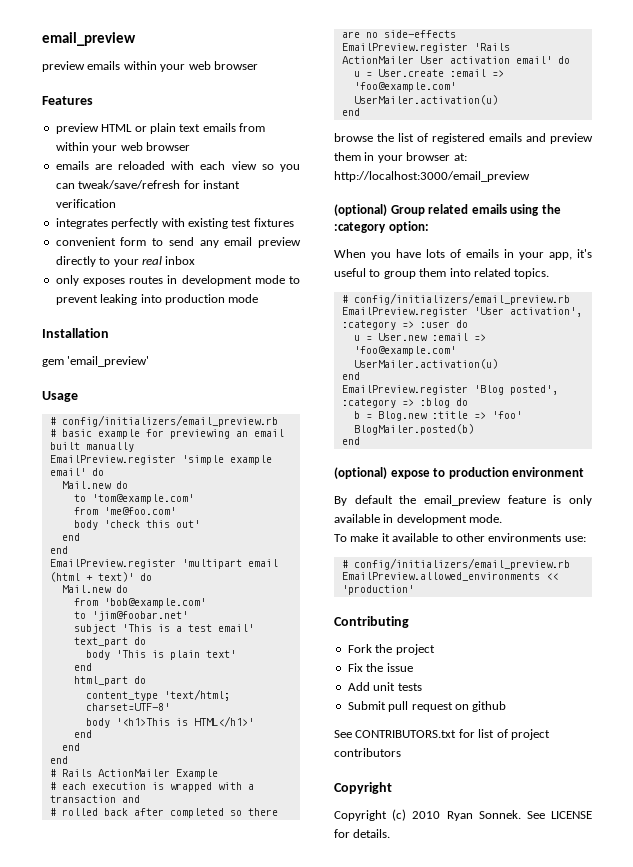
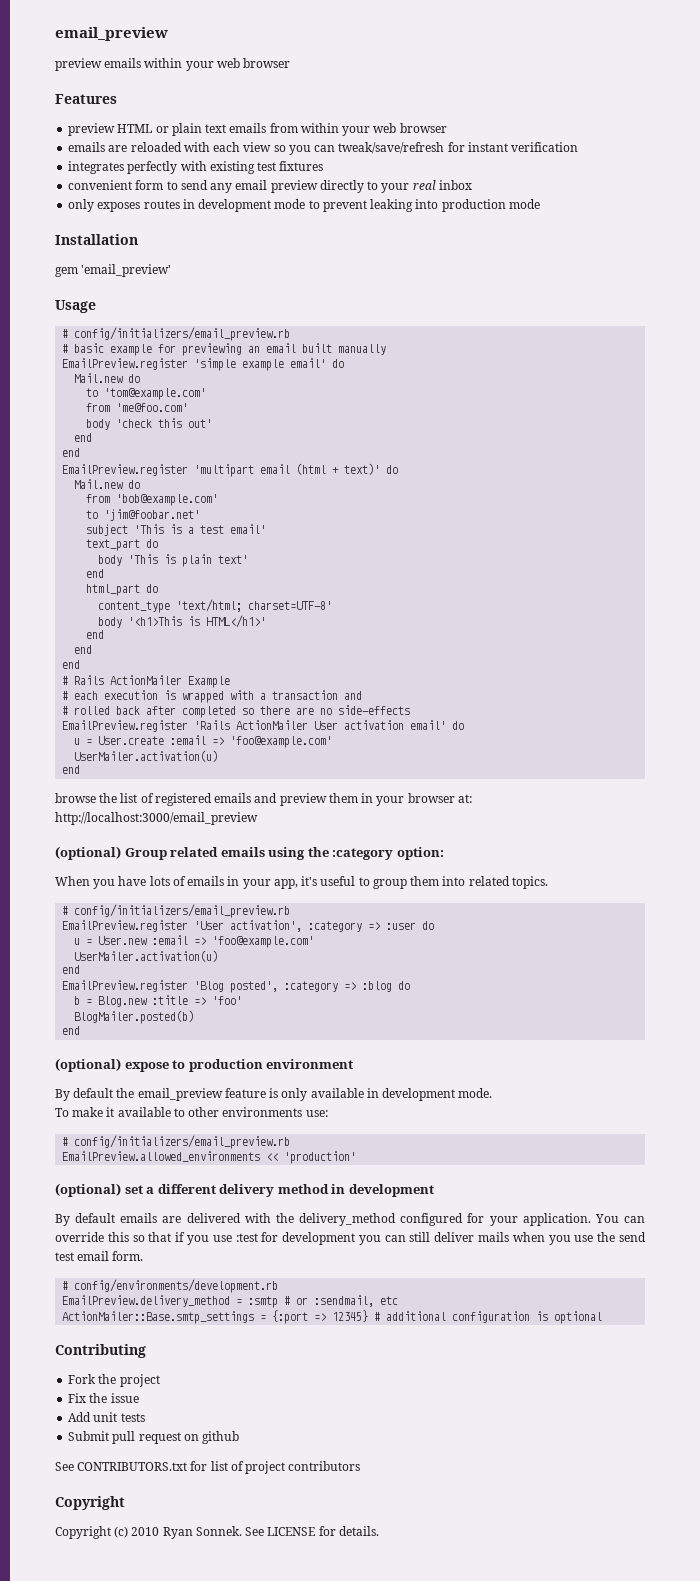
(414, 590) none -> [55,1183,434,1197] [55,1213,645,1226] [55,1232,646,1245] [55,1251,144,1261] [62,1279,279,1293] [62,1295,399,1308] [62,1310,603,1324] // (optional) set a different delivery method in development // By default emails are delivered with the delivery_method configured for your application. You can override this so that if you use :test for development you can still deliver mails when you use the send test email form. // # config/environments/development.rb // EmailPreview.delivery_method = :smtp # or :sendmail, etc // ActionMailer::Base.smtp_settings = {:port => 12345} # additional configuration is optional

